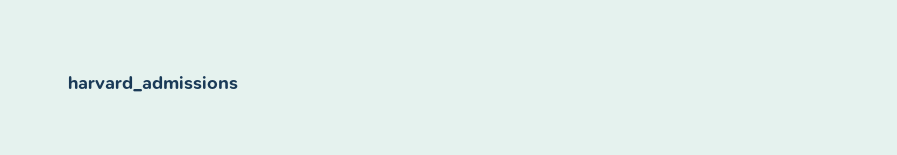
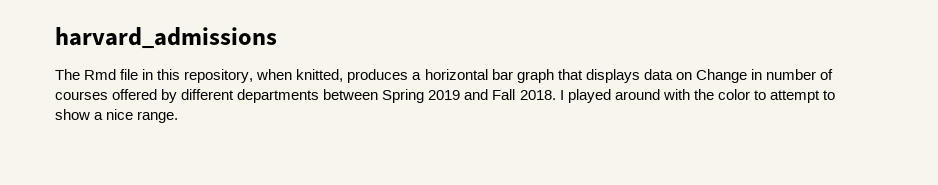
(238, 84) none -> [55,69,833,83] [55,89,835,103] [55,109,179,123] // The Rmd file in this repository, when knitted, produces a horizontal bar graph that displays data on Change in number of courses offered by different departments between Spring 2019 and Fall 2018. I played around with the color to attempt to show a nice range.

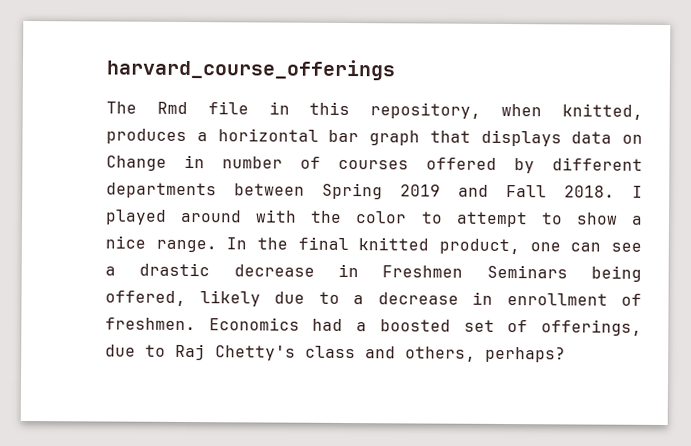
[55,27,277,49] harvard_admissions -> [106,58,396,81] harvard_course_offerings
(179, 117) none -> [226,236,642,255] [105,262,642,282] [105,290,642,307] [105,317,642,336] [105,343,566,363] In the final knitted product, one can see a drastic decrease in Freshmen Seminars being offered, likely due to a decrease in enrollment of freshmen. Economics had a boosted set of offerings, due to Raj Chetty's class and others, perhaps?

